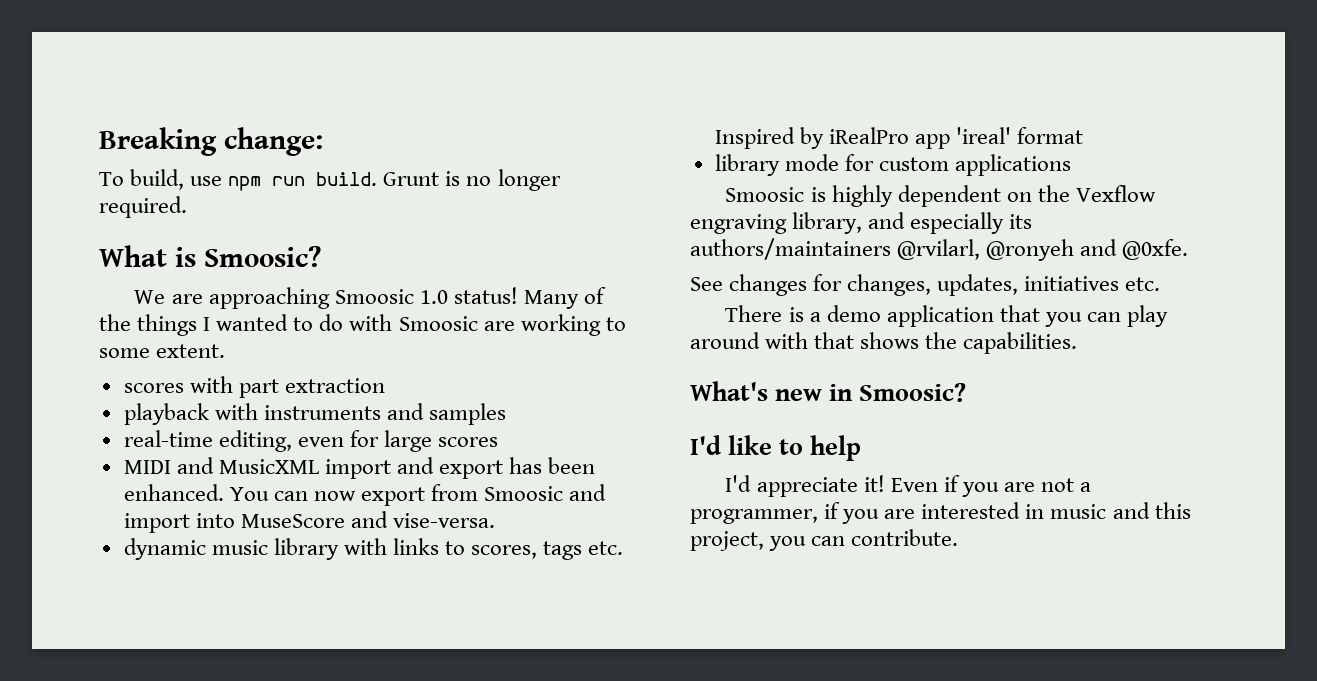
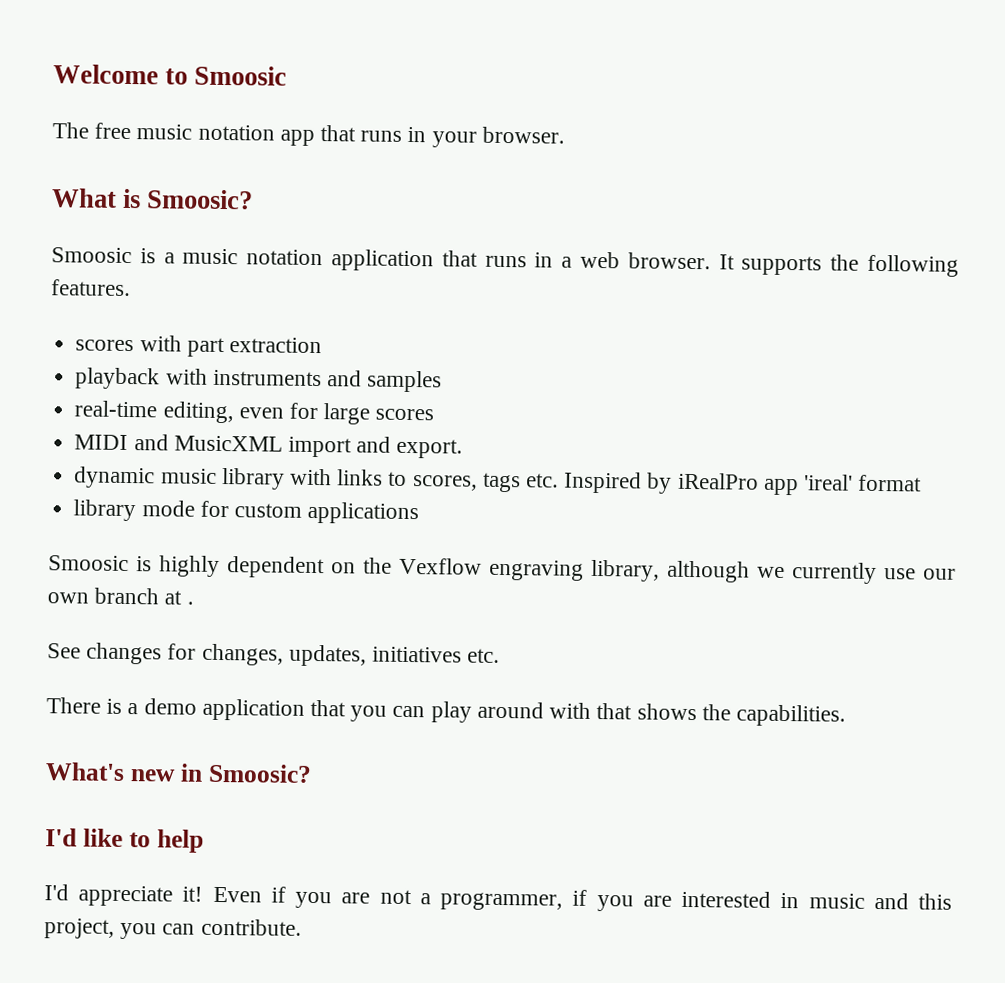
[99,127,323,156] [99,169,561,191] [99,196,187,218] [99,245,321,267] [134,287,606,309] [99,314,626,336] [99,344,226,358] Breaking change: // To build, use npm run build. Grunt is no longer required. // What is Smoosic? // We are approaching Smoosic 1.0 status! Many of the things I wanted to do with Smoosic are working to some extent. -> [53,64,288,86] [52,122,565,148] [52,188,254,210] [51,247,959,277] [51,279,131,297] Welcome to Smoosic // The free music notation app that runs in your browser. // What is Smoosic? // Smoosic is a music notation application that runs in a web browser. It supports the following features.
[439,457,596,479] [123,484,607,506] [123,511,496,533] export has been enhanced. You can now export from Smoosic and import into MuseScore and vise-versa. -> [396,438,464,459] export.
[868,212,1033,234] [690,238,1189,261] and especially its authors/maintainers @rvilarl, @ronyeh and @0xfe. -> [667,560,956,584] [47,587,194,605] although we currently use our own branch at .

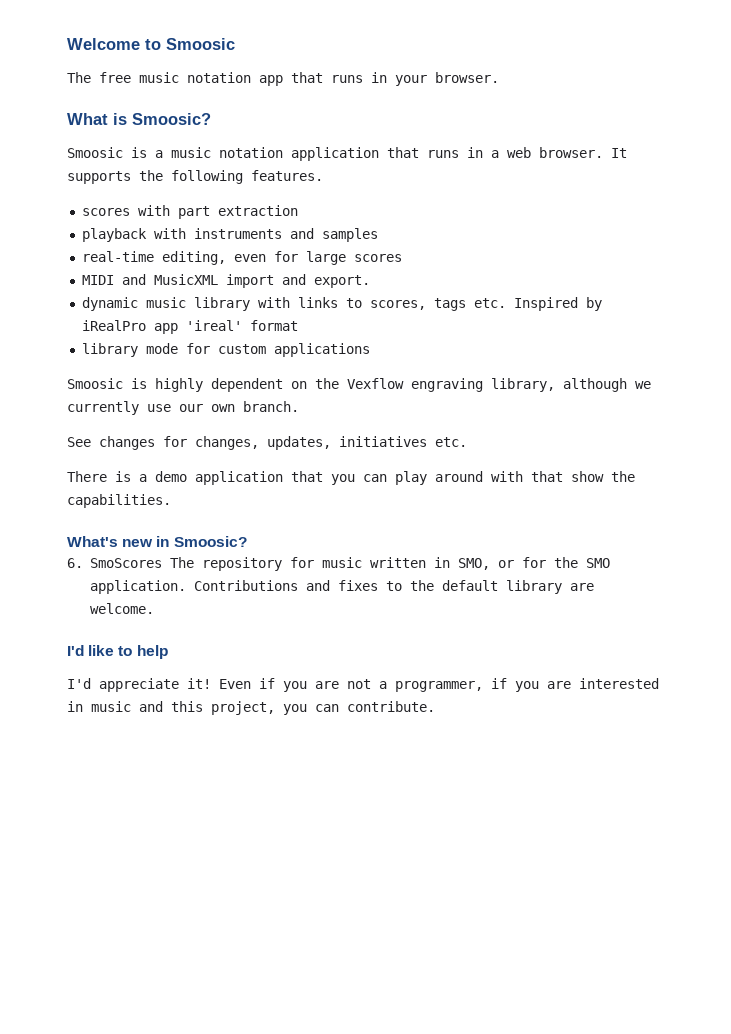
[94,587,194,605] branch at . -> [243,401,299,412] branch.
[636,703,697,721] shows -> [571,471,604,482] show
(312, 773) none -> [67,557,611,571] [90,580,595,594] [90,603,155,614] // 6. SmoScores The repository for music written in SMO, or for the SMO application. Contributions and fixes to the default library are welcome.

